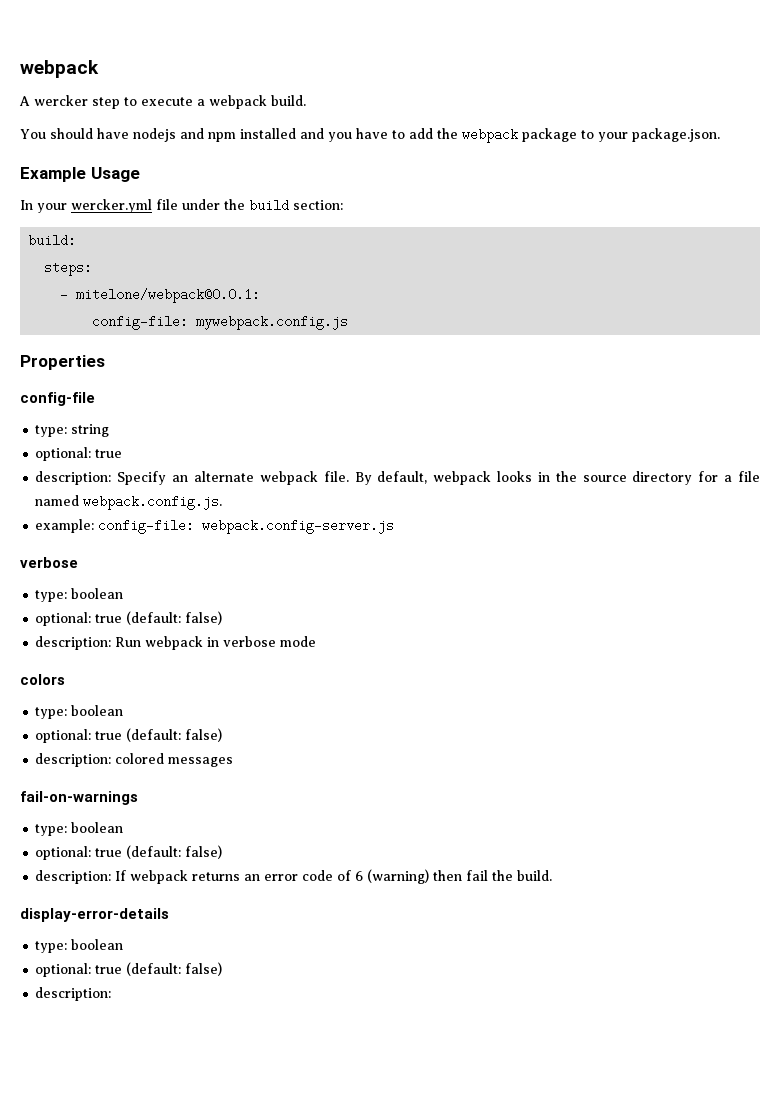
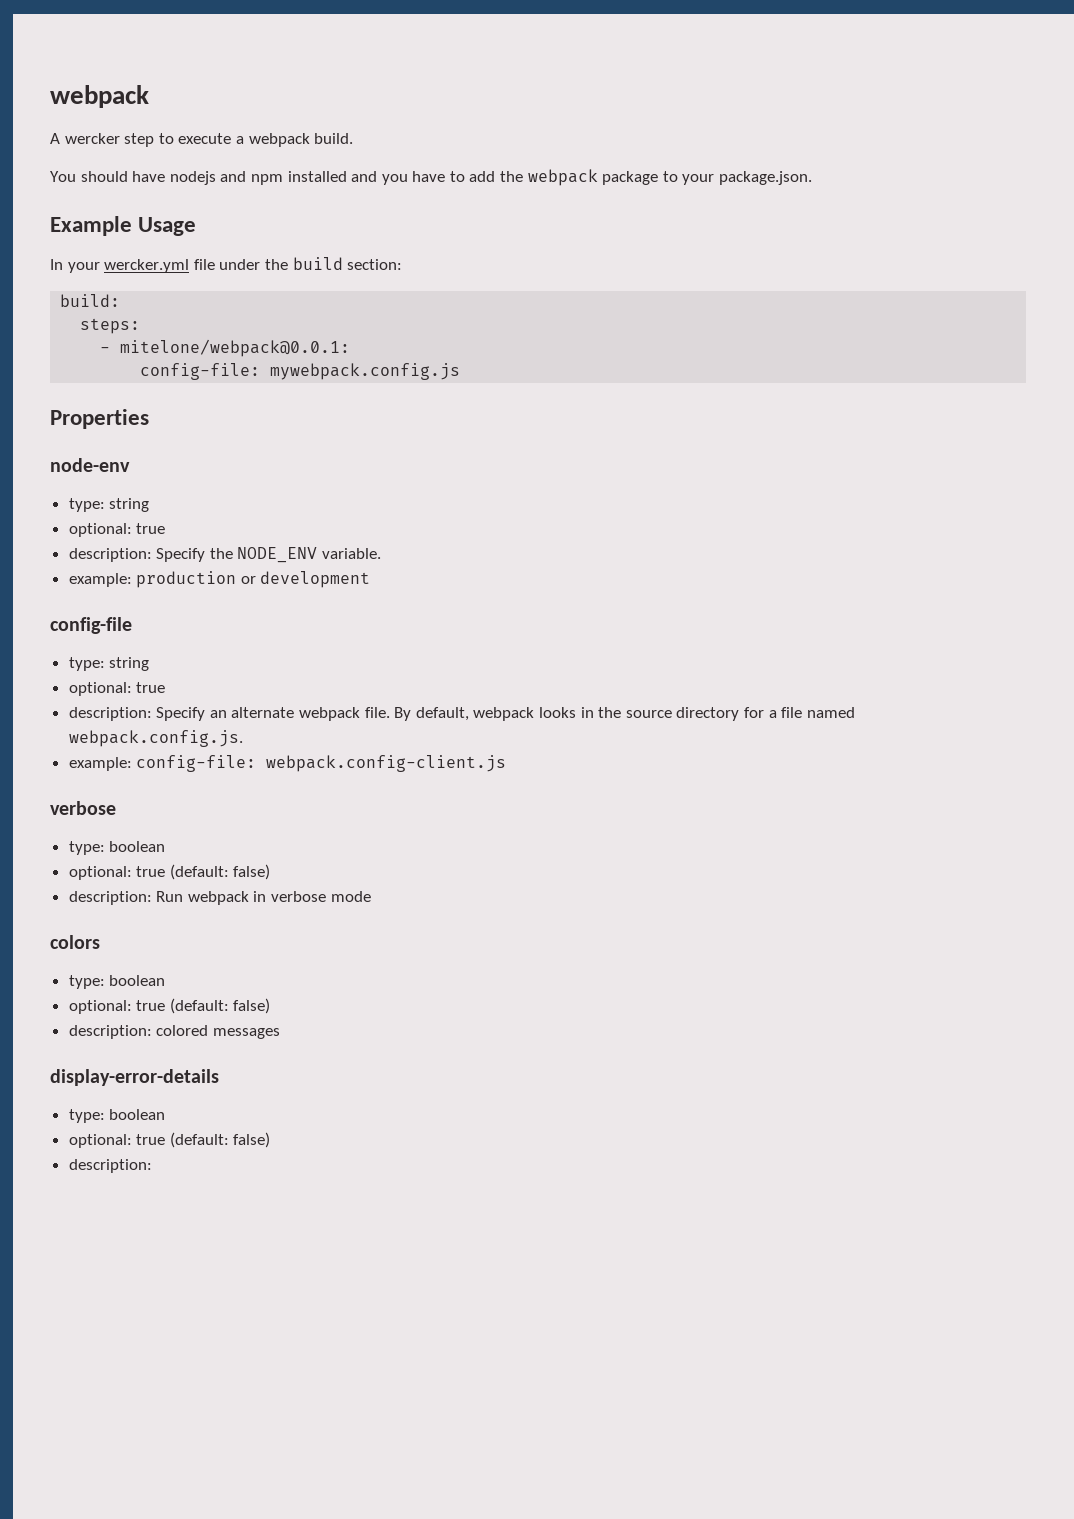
(105, 362) none -> [50,458,130,472] [68,498,150,512] [68,523,166,537] [68,547,382,563] [68,571,371,588] // node-env // type: string // optional: true // description: Specify the NODE_ENV variable. // example: production or development
[202,519,395,534] webpack.config-server.js -> [266,755,507,772] webpack.config-client.js
[20,791,138,805] [35,822,124,836] [35,845,223,860] [35,869,553,884] // fail-on-warnings // type: boolean // optional: true (default: false) // description: If webpack returns an error code of 6 (warning) then fail the build. -> (280, 1033) none

